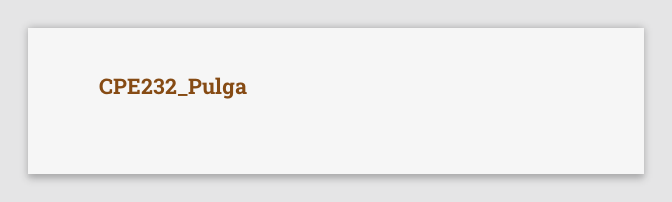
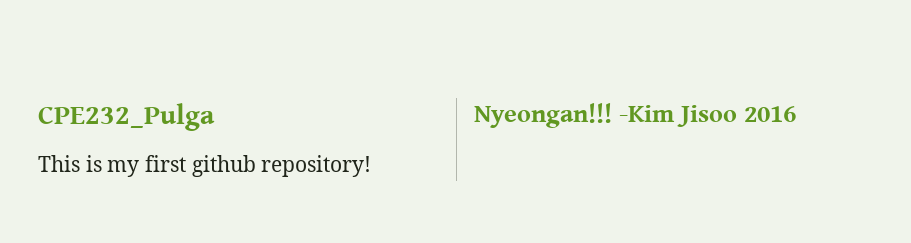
(247, 88) none -> [38,155,372,177] [474,103,796,128] // This is my first github repository! // Nyeongan!!! -Kim Jisoo 2016

